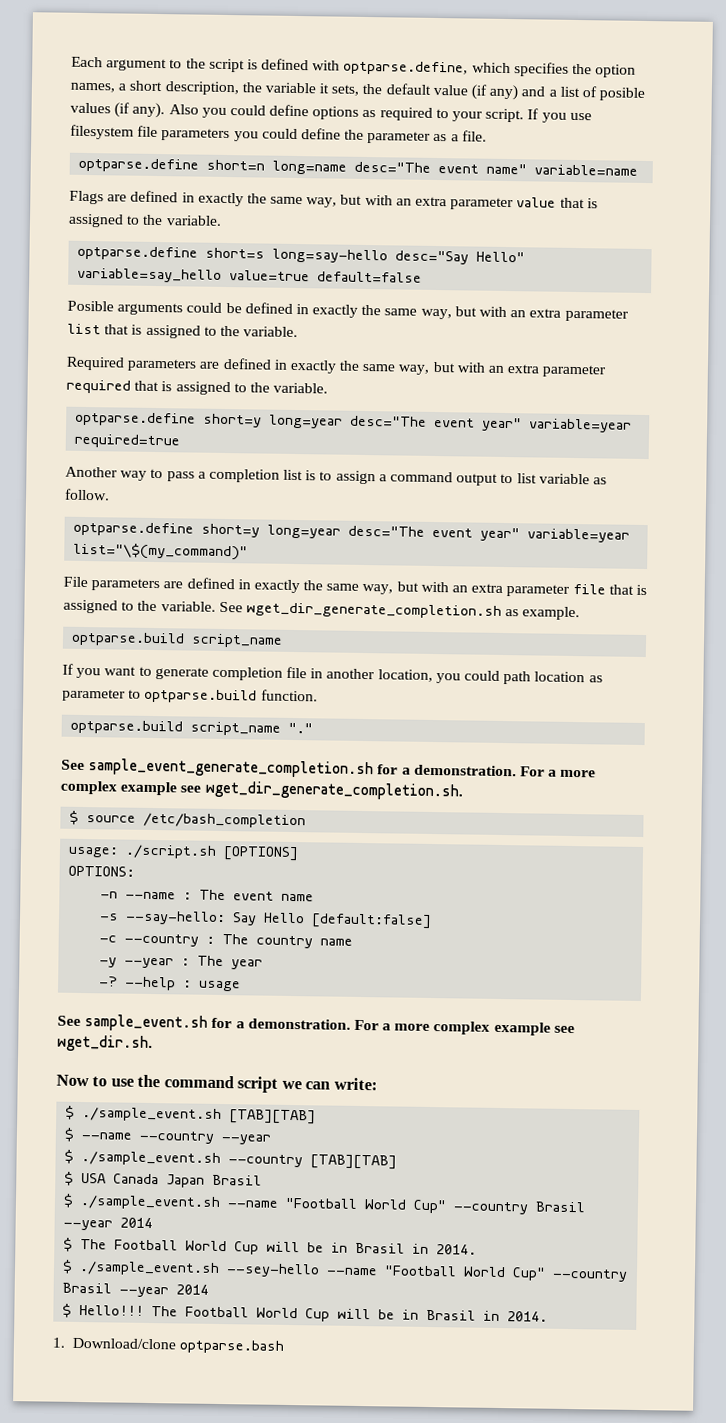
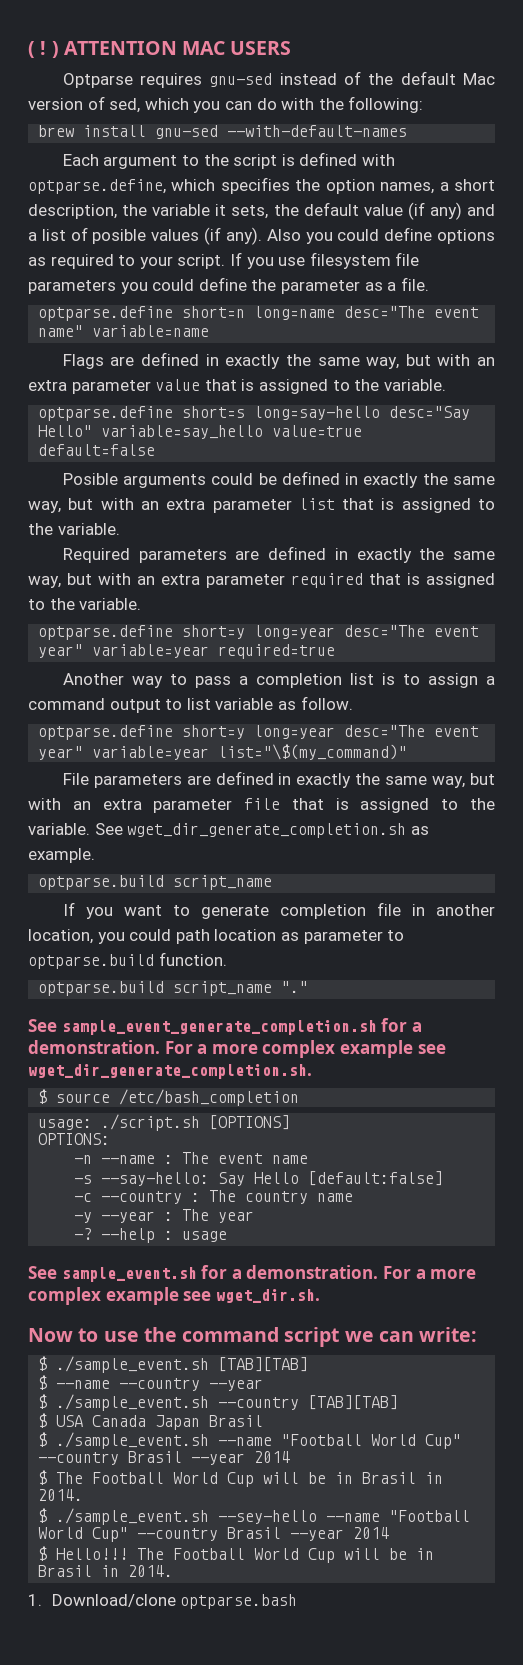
(71, 62) none -> [28,41,292,58] [62,71,495,88] [28,96,424,113] [38,125,408,139] ( ! ) ATTENTION MAC USERS // Optparse requires gnu-sed instead of the default Mac version of sed, which you can do with the following: // brew install gnu-sed --with-default-names //

